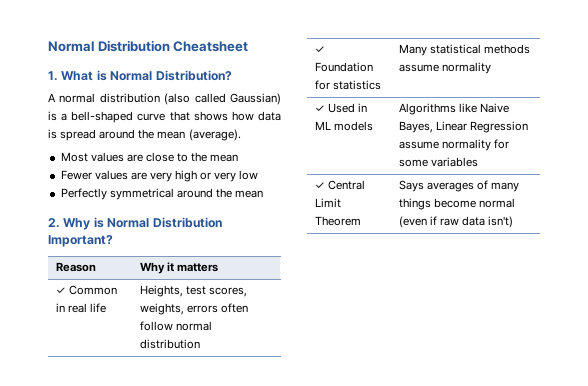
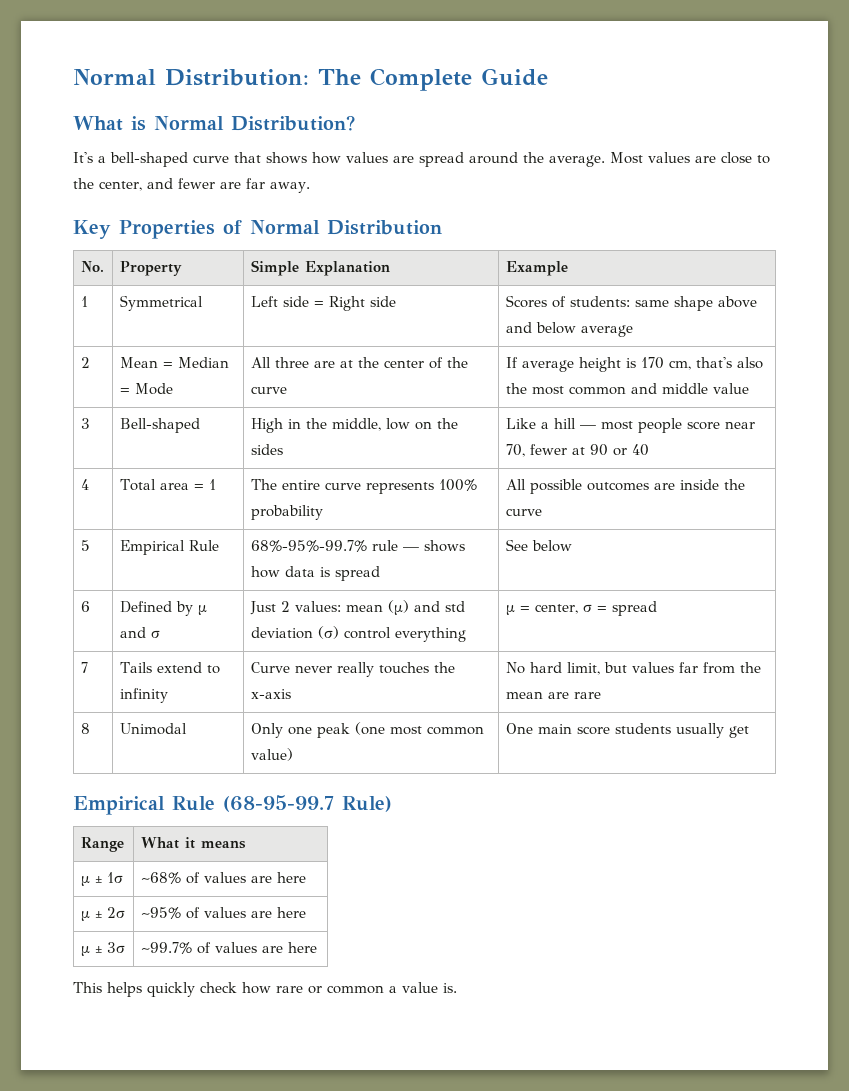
[48,40,249,52] [48,71,58,81] Normal Distribution Cheatsheet // 1. -> [73,68,548,91] Normal Distribution: The Complete Guide //
[48,93,281,105] [48,111,57,121] A normal distribution (also called Gaussian) is -> [73,152,93,163] It's
[258,111,281,121] [48,129,57,139] data is -> [346,152,414,163] values are
[157,129,241,141] mean (average). // -> [549,155,605,167] average.
[210,154,239,162] [60,170,259,182] [60,188,264,200] [48,217,222,230] [48,235,113,247] [55,262,96,272] [139,262,218,274] [55,285,117,295] [55,303,106,313] [139,285,247,297] [139,303,248,315] [139,321,212,331] [139,339,200,349] [314,46,325,53] [314,62,373,72] [314,80,381,90] [398,44,530,56] [398,62,491,74] [314,103,367,113] [314,121,373,131] [398,103,509,115] [398,121,528,133] [398,139,509,151] [398,157,478,167] [314,180,365,190] [314,198,341,208] [314,216,361,226] [398,180,520,192] [398,198,515,210] [398,216,514,228] mean // Fewer values are very high or very low // Perfectly symmetrical around the mean // 2. Why is Normal Distribution Important? // Reason | Why it matters // ✓ Common in real life | Heights, test scores, weights, errors often follow normal distribution // ✓ Foundation for statistics | Many statistical methods assume normality // ✓ Used in ML models | Algorithms like Naive Bayes, Linear Regression assume normality for some variables // ✓ Central Limit Theorem | Says averages of many things become normal (even if raw data isn't) -> [99,178,310,193] [73,220,442,239] [80,261,104,272] [119,261,182,276] [250,260,390,276] [505,261,568,276] [80,296,88,307] [119,295,203,311] [250,296,396,311] [505,295,757,311] [505,322,633,337] [80,357,90,368] [119,357,229,368] [119,383,173,395] [250,357,468,369] [250,386,287,394] [505,357,763,372] [505,383,749,395] [80,418,90,429] [119,418,200,433] [250,418,458,433] [250,444,283,455] [505,418,755,433] [505,444,649,457] [80,479,89,490] [119,479,216,491] [250,479,477,494] [250,505,323,520] [505,479,745,494] [505,508,542,516] [80,540,90,551] [119,540,219,555] [250,540,465,552] [250,566,380,581] [505,539,572,552] [80,601,90,612] [119,601,207,616] [119,627,160,638] [249,600,465,615] [250,626,466,642] [505,601,657,616] [80,662,88,673] [119,662,220,674] [119,688,168,703] [250,662,455,677] [250,689,291,699] [505,662,761,675] [505,691,601,699] [80,723,90,734] [119,723,187,735] [250,722,484,738] [250,748,293,761] [505,723,749,738] [73,795,392,815] [80,837,124,852] [140,837,246,849] [80,872,123,886] [140,872,306,884] [80,907,125,921] [140,907,306,919] [80,942,125,956] [140,942,317,954] [73,982,457,997] center, and fewer are far away. // Key Properties of Normal Distribution // No. | Property | Simple Explanation | Example // 1 | Symmetrical | Left side = Right side | Scores of students: same shape above and below average // 2 | Mean = Median = Mode | All three are at the center of the curve | If average height is 170 cm, that's also the most common and middle value // 3 | Bell-shaped | High in the middle, low on the sides | Like a hill — most people score near 70, fewer at 90 or 40 // 4 | Total area = 1 | The entire curve represents 100% probability | All possible outcomes are inside the curve // 5 | Empirical Rule | 68%-95%-99.7% rule — shows how data is spread | See below // 6 | Defined by μ and σ | Just 2 values: mean (μ) and std deviation (σ) control everything | μ = center, σ = spread // 7 | Tails extend to infinity | Curve never really touches the x-axis | No hard limit, but values far from the mean are rare // 8 | Unimodal | Only one peak (one most common value) | One main score students usually get // Empirical Rule (68-95-99.7 Rule) // Range | What it means // μ ± 1σ | ~68% of values are here // μ ± 2σ | ~95% of values are here // μ ± 3σ | ~99.7% of values are here // This helps quickly check how rare or common a value is.

